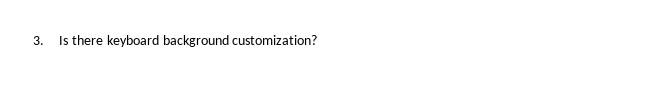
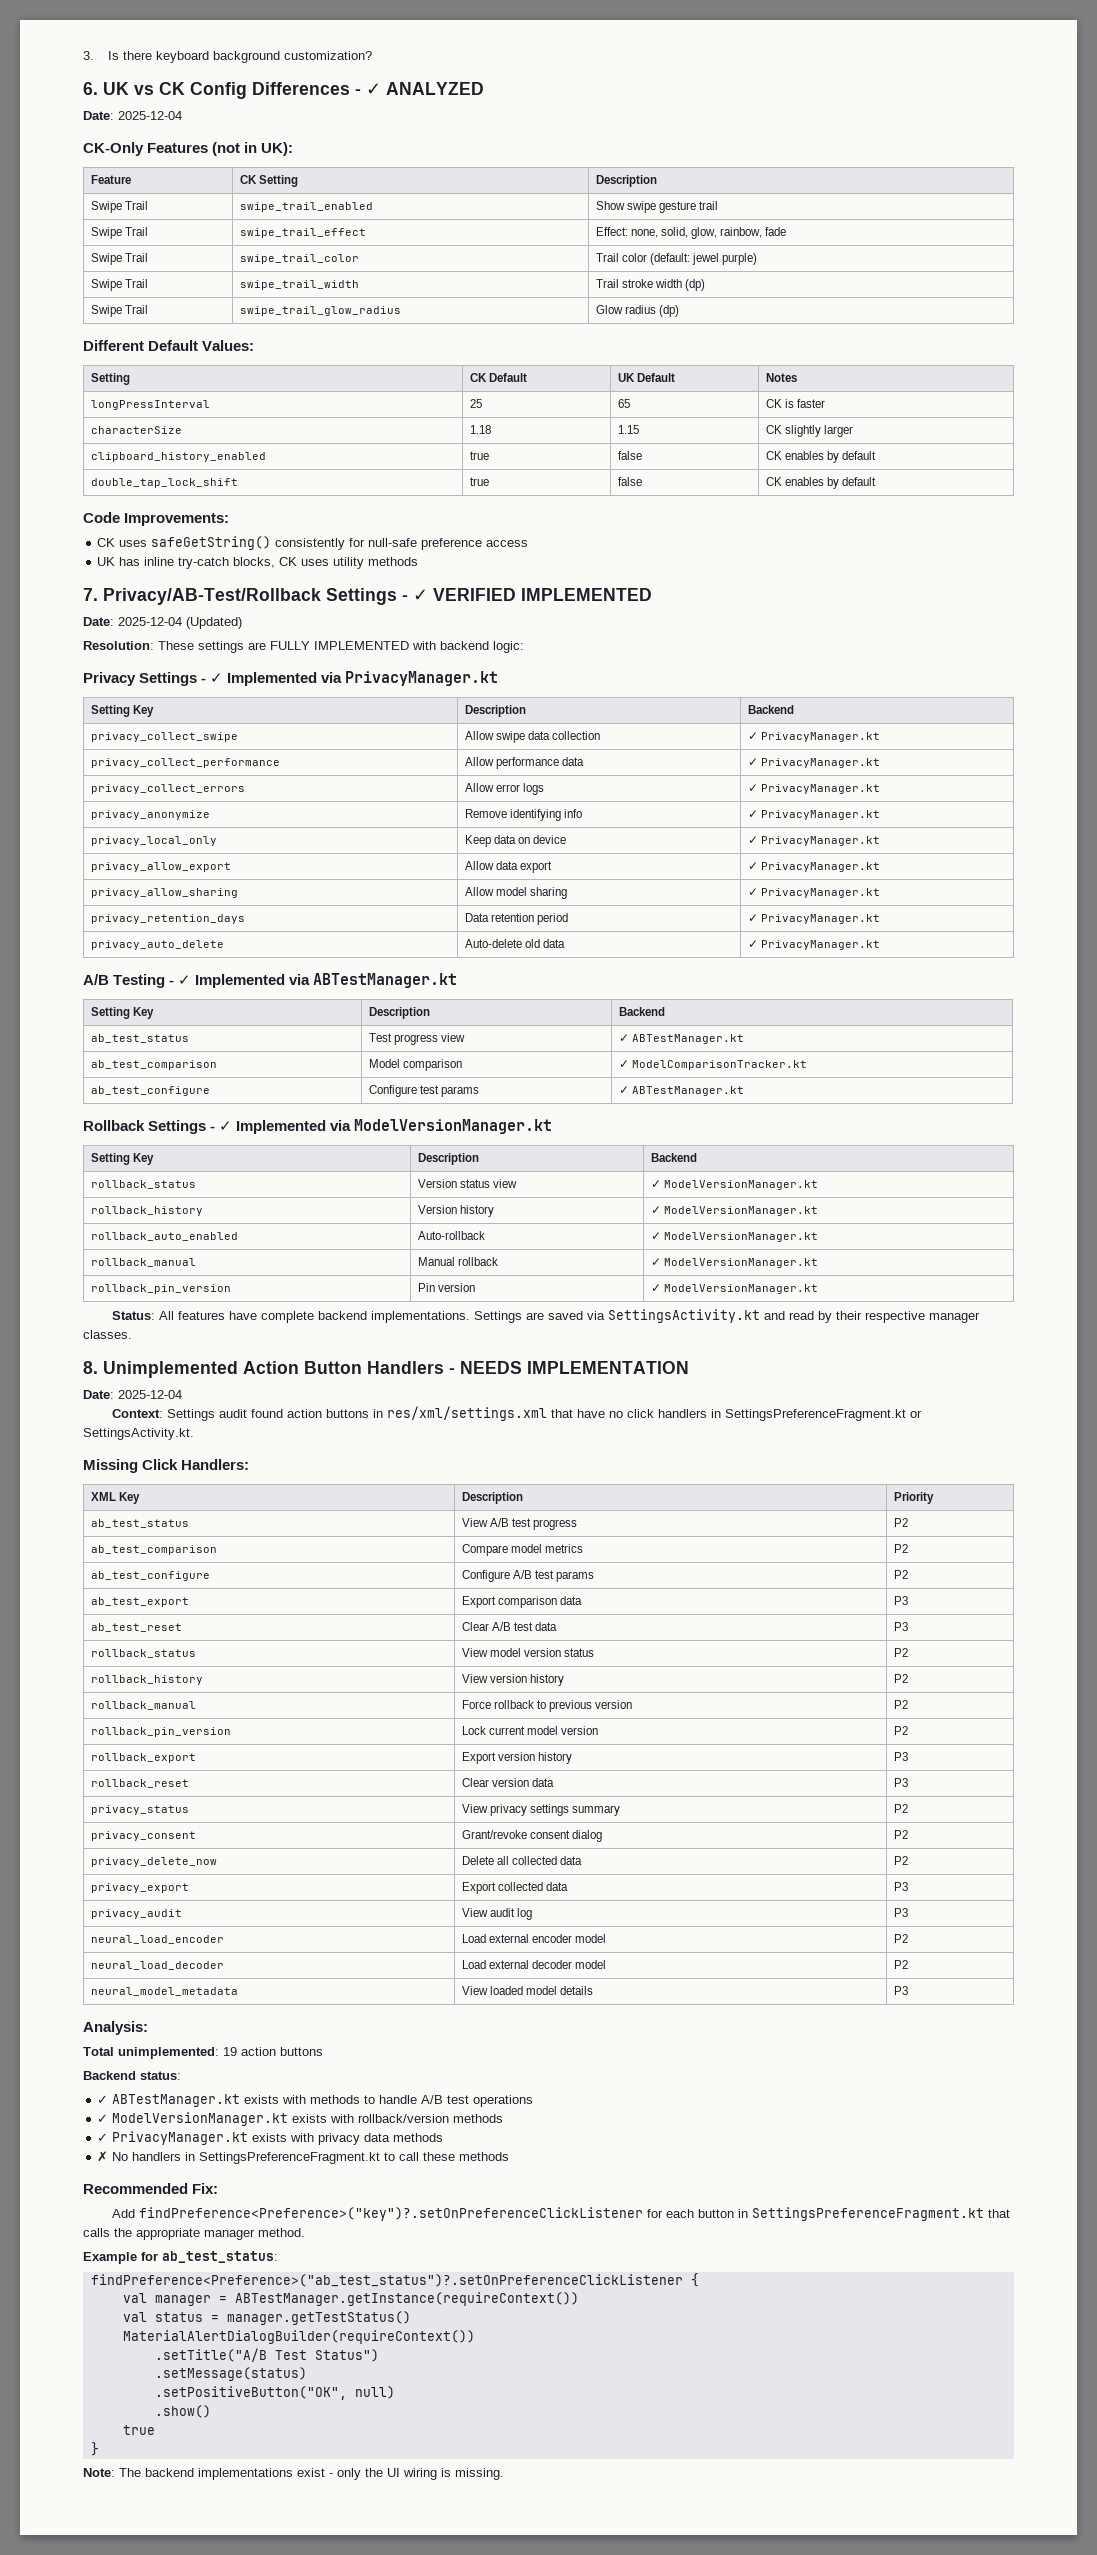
(318, 40) none -> [83,82,484,99] [83,111,182,120] [83,142,294,156] [90,175,131,184] [239,175,298,187] [595,175,657,187] [90,201,148,213] [239,202,373,212] [595,201,719,213] [90,227,148,239] [239,228,366,238] [595,227,787,239] [90,253,148,265] [239,254,359,264] [595,253,758,265] [90,279,148,291] [239,280,359,290] [595,279,706,291] [90,305,148,317] [239,306,401,316] [595,305,680,317] [83,340,255,351] [90,373,130,385] [469,373,527,382] [617,373,675,382] [765,373,797,382] [90,400,210,410] [469,399,482,408] [617,399,630,408] [765,399,826,408] [90,426,182,434] [469,425,491,434] [617,425,639,434] [765,425,854,437] [90,452,266,462] [469,451,489,460] [617,451,642,460] [765,451,877,463] [90,478,238,488] [469,477,489,486] [617,477,642,486] [765,477,877,489] [83,512,230,526] [97,536,529,550] [97,557,419,569] [83,588,652,605] [83,617,242,629] [83,641,524,653] [83,671,499,686] [90,705,154,717] [464,705,526,717] [747,705,794,714] [90,732,238,742] [464,731,601,743] [747,732,880,742] [90,758,280,768] [464,757,585,769] [747,758,880,768] [90,784,245,794] [464,783,545,795] [747,784,880,794] [90,810,210,820] [464,809,583,821] [747,810,880,820] [90,836,217,846] [464,835,567,847] [747,836,880,846] [90,862,231,872] [464,861,553,873] [747,862,880,872] [90,888,238,898] [464,887,568,899] [747,888,880,898] [90,914,245,924] [464,913,569,925] [747,914,880,924] [90,940,224,950] [464,939,566,948] [747,940,880,950] [83,973,458,988] [90,1007,154,1019] [368,1007,430,1019] [618,1007,665,1016] [90,1034,189,1043] [368,1033,466,1045] [618,1034,744,1044] [90,1060,217,1070] [368,1059,462,1071] [618,1060,807,1070] [90,1086,210,1096] [368,1085,480,1097] [618,1086,744,1096] [83,1119,553,1134] [90,1153,154,1165] [417,1153,479,1165] [650,1153,697,1162] [90,1180,196,1189] [417,1179,518,1188] [650,1180,818,1190] [90,1206,203,1216] [417,1205,494,1217] [650,1206,818,1216] [90,1232,238,1241] [417,1231,485,1240] [650,1232,818,1242] [90,1258,196,1267] [417,1257,498,1266] [650,1258,818,1268] [90,1284,231,1294] [417,1283,475,1292] [650,1284,818,1294] [112,1309,981,1323] [83,1330,132,1339] [83,1361,689,1378] [83,1390,182,1399] [112,1406,923,1421] [83,1428,194,1440] [83,1459,250,1473] [90,1492,140,1504] [461,1492,523,1504] [893,1492,934,1504] [90,1519,189,1528] [461,1518,578,1530] [893,1518,908,1527] [90,1545,217,1555] [461,1544,584,1556] [893,1544,908,1553] [90,1571,210,1581] [461,1570,595,1582] [893,1570,908,1579] [90,1597,189,1607] [461,1596,583,1608] [893,1596,908,1605] [90,1623,182,1632] [461,1622,558,1631] [893,1622,908,1631] [90,1649,196,1658] [461,1648,595,1657] [893,1648,908,1657] [90,1675,203,1685] [461,1674,565,1686] [893,1674,908,1683] [90,1701,196,1710] [461,1700,633,1712] [893,1700,908,1709] [90,1727,231,1737] [461,1726,599,1735] [893,1726,908,1735] [90,1753,196,1763] [461,1752,573,1764] [893,1752,908,1761] [90,1779,189,1788] [461,1778,555,1787] [893,1778,908,1787] [90,1805,189,1815] [461,1804,621,1816] [893,1804,908,1813] [90,1831,196,1841] [461,1830,603,1842] [893,1830,908,1839] [90,1857,217,1867] [461,1856,583,1865] [893,1856,908,1865] [90,1883,189,1893] [461,1882,569,1894] [893,1882,908,1891] [90,1909,182,1919] [461,1908,533,1920] [893,1908,908,1917] [90,1935,224,1944] [461,1934,607,1943] [893,1934,908,1943] [90,1961,224,1970] [461,1960,607,1969] [893,1960,908,1969] [90,1987,238,1996] [461,1986,594,1995] [893,1986,908,1995] [83,2021,148,2035] [83,2047,323,2059] [83,2071,181,2080] [97,2094,534,2107] [97,2112,504,2126] [97,2131,444,2145] [97,2151,510,2164] [83,2183,219,2194] [112,2207,1011,2221] [83,2228,305,2240] [83,2251,278,2264] [90,2273,699,2287] [122,2292,579,2306] [122,2311,411,2325] [122,2330,475,2344] [154,2348,379,2362] [154,2367,307,2381] [154,2386,395,2400] [154,2405,211,2418] [122,2425,155,2435] [90,2442,99,2456] [83,2468,504,2480] // 6. UK vs CK Config Differences - ✓ ANALYZED // Date: 2025-12-04 // CK-Only Features (not in UK): // Feature | CK Setting | Description // Swipe Trail | swipe_trail_enabled | Show swipe gesture trail // Swipe Trail | swipe_trail_effect | Effect: none, solid, glow, rainbow, fade // Swipe Trail | swipe_trail_color | Trail color (default: jewel purple) // Swipe Trail | swipe_trail_width | Trail stroke width (dp) // Swipe Trail | swipe_trail_glow_radius | Glow radius (dp) // Different Default Values: // Setting | CK Default | UK Default | Notes // longPressInterval | 25 | 65 | CK is faster // characterSize | 1.18 | 1.15 | CK slightly larger // clipboard_history_enabled | true | false | CK enables by default // double_tap_lock_shift | true | false | CK enables by default // Code Improvements: // CK uses safeGetString() consistently for null-safe preference access // UK has inline try-catch blocks, CK uses utility methods // 7. Privacy/AB-Test/Rollback Settings - ✓ VERIFIED IMPLEMENTED // Date: 2025-12-04 (Updated) // Resolution: These settings are FULLY IMPLEMENTED with backend logic: // Privacy Settings - ✓ Implemented via PrivacyManager.kt // Setting Key | Description | Backend // privacy_collect_swipe | Allow swipe data collection | ✓ PrivacyManager.kt // privacy_collect_performance | Allow performance data | ✓ PrivacyManager.kt // privacy_collect_errors | Allow error logs | ✓ PrivacyManager.kt // privacy_anonymize | Remove identifying info | ✓ PrivacyManager.kt // privacy_local_only | Keep data on device | ✓ PrivacyManager.kt // privacy_allow_export | Allow data export | ✓ PrivacyManager.kt // privacy_allow_sharing | Allow model sharing | ✓ PrivacyManager.kt // privacy_retention_days | Data retention period | ✓ PrivacyManager.kt // privacy_auto_delete | Auto-delete old data | ✓ PrivacyManager.kt // A/B Testing - ✓ Implemented via ABTestManager.kt // Setting Key | Description | Backend // ab_test_status | Test progress view | ✓ ABTestManager.kt // ab_test_comparison | Model comparison | ✓ ModelComparisonTracker.kt // ab_test_configure | Configure test params | ✓ ABTestManager.kt // Rollback Settings - ✓ Implemented via ModelVersionManager.kt // Setting Key | Description | Backend // rollback_status | Version status view | ✓ ModelVersionManager.kt // rollback_history | Version history | ✓ ModelVersionManager.kt // rollback_auto_enabled | Auto-rollback | ✓ ModelVersionManager.kt // rollback_manual | Manual rollback | ✓ ModelVersionManager.kt // rollback_pin_version | Pin version | ✓ ModelVersionManager.kt // Status: All features have complete backend implementations. Settings are saved via SettingsActivity.kt and read by their respective manager classes. // 8. Unimplemented Action Button Handlers - NEEDS IMPLEMENTATION // Date: 2025-12-04 // Context: Settings audit found action buttons in res/xml/settings.xml that have no click handlers in SettingsPreferenceFragment.kt or SettingsActivity.kt. // Missing Click Handlers: // XML Key | Description | Priority // ab_test_status | View A/B test progress | P2 // ab_test_comparison | Compare model metrics | P2 // ab_test_configure | Configure A/B test params | P2 // ab_test_export | Export comparison data | P3 // ab_test_reset | Clear A/B test data | P3 // rollback_status | View model version status | P2 // rollback_history | View version history | P2 // rollback_manual | Force rollback to previous version | P2 // rollback_pin_version | Lock current model version | P2 // rollback_export | Export version history | P3 // rollback_reset | Clear version data | P3 // privacy_status | View privacy settings summary | P2 // privacy_consent | Grant/revoke consent dialog | P2 // privacy_delete_now | Delete all collected data | P2 // privacy_export | Export collected data | P3 // privacy_audit | View audit log | P3 // neural_load_encoder | Load external encoder model | P2 // neural_load_decoder | Load external decoder model | P2 // neural_model_metadata | View loaded model details | P3 // Analysis: // Total unimplemented: 19 action buttons // Backend status: // ✓ ABTestManager.kt exists with methods to handle A/B test operations // ✓ ModelVersionManager.kt exists with rollback/version methods // ✓ PrivacyManager.kt exists with privacy data methods // ✗ No handlers in SettingsPreferenceFragment.kt to call these methods // Recommended Fix: // Add findPreference<Preference>("key")?.setOnPreferenceClickListener for each button in SettingsPreferenceFragment.kt that calls the appropriate manager method. // Example for ab_test_status: // findPreference<Preference>("ab_test_status")?.setOnPreferenceClickListener { // val manager = ABTestManager.getInstance(requireContext()) // val status = manager.getTestStatus() // MaterialAlertDialogBuilder(requireContext()) // .setTitle("A/B Test Status") // .setMessage(status) // .setPositiveButton("OK", null) // .show() // true // } // Note: The backend implementations exist - only the UI wiring is missing.

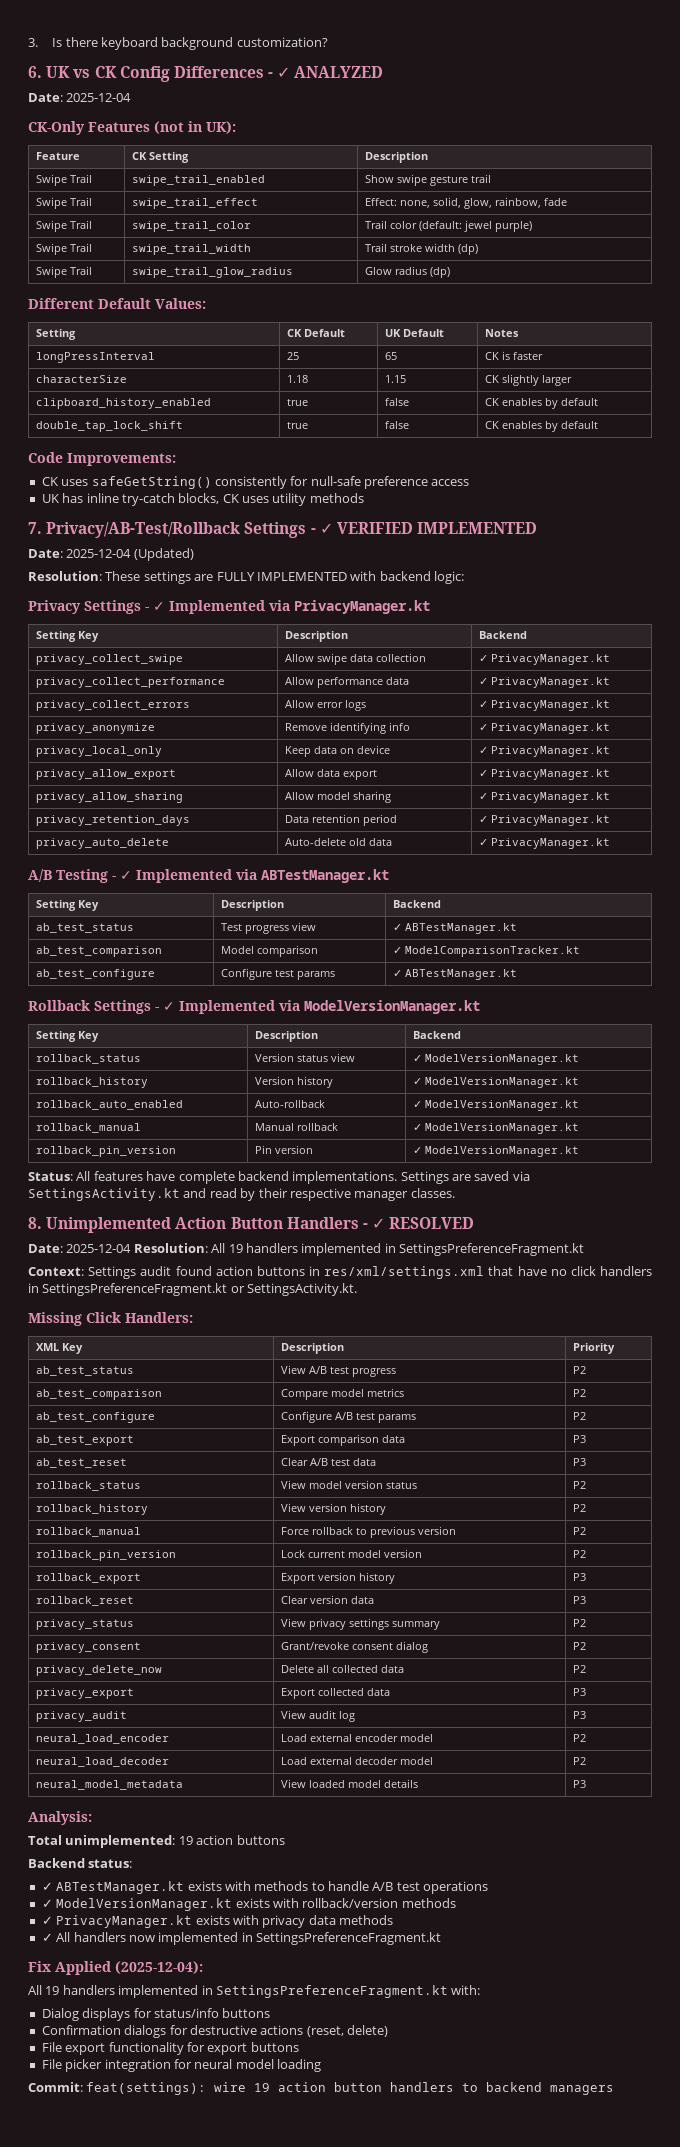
[460,1361,689,1374] [83,1390,182,1399] NEEDS IMPLEMENTATION // Date: 2025-12-04 -> [372,1217,475,1229] [28,1243,584,1256] ✓ RESOLVED // Date: 2025-12-04 Resolution: All 19 handlers implemented in SettingsPreferenceFragment.kt
[97,2151,510,2164] [83,2183,219,2194] [112,2207,1011,2221] [83,2228,305,2240] [83,2251,278,2264] [90,2273,699,2287] [122,2292,579,2306] [122,2311,411,2325] [122,2330,475,2344] [154,2348,379,2362] [154,2367,307,2381] [154,2386,395,2400] [154,2405,211,2418] [122,2425,155,2435] [90,2442,99,2456] [83,2468,504,2480] ✗ No handlers in SettingsPreferenceFragment.kt to call these methods // Recommended Fix: // Add findPreference<Preference>("key")?.setOnPreferenceClickListener for each button in SettingsPreferenceFragment.kt that calls the appropriate manager method. // Example for ab_test_status: // findPreference<Preference>("ab_test_status")?.setOnPreferenceClickListener { // val manager = ABTestManager.getInstance(requireContext()) // val status = manager.getTestStatus() // MaterialAlertDialogBuilder(requireContext()) // .setTitle("A/B Test Status") // .setMessage(status) // .setPositiveButton("OK", null) // .show() // true // } // Note: The backend implementations exist - only the UI wiring is missing. -> [41,1932,441,1945] [28,1961,203,1975] [28,1985,481,1998] [41,2008,271,2021] [41,2025,388,2038] [41,2042,299,2055] [41,2059,321,2072] [28,2082,615,2095] ✓ All handlers now implemented in SettingsPreferenceFragment.kt // Fix Applied (2025-12-04): // All 19 handlers implemented in SettingsPreferenceFragment.kt with: // Dialog displays for status/info buttons // Confirmation dialogs for destructive actions (reset, delete) // File export functionality for export buttons // File picker integration for neural model loading // Commit: feat(settings): wire 19 action button handlers to backend managers

